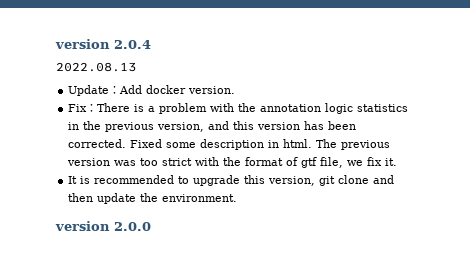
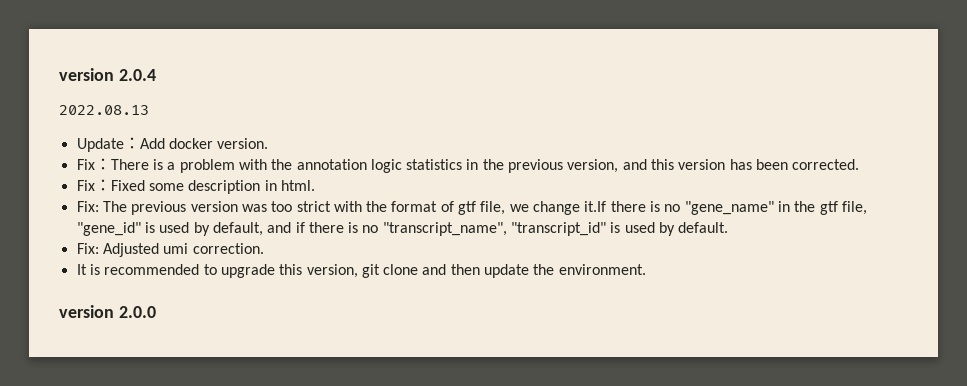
(127, 143) none -> [76,179,111,191] // Fix：
(313, 143) none -> [76,201,99,212] // Fix:
[367,157,398,166] fix it. -> [533,201,867,215] [76,222,729,236] [76,243,264,257] change it.If there is no "gene_name" in the gtf file, "gene_id" is used by default, and if there is no "transcript_name", "transcript_id" is used by default. // Fix: Adjusted umi correction.

